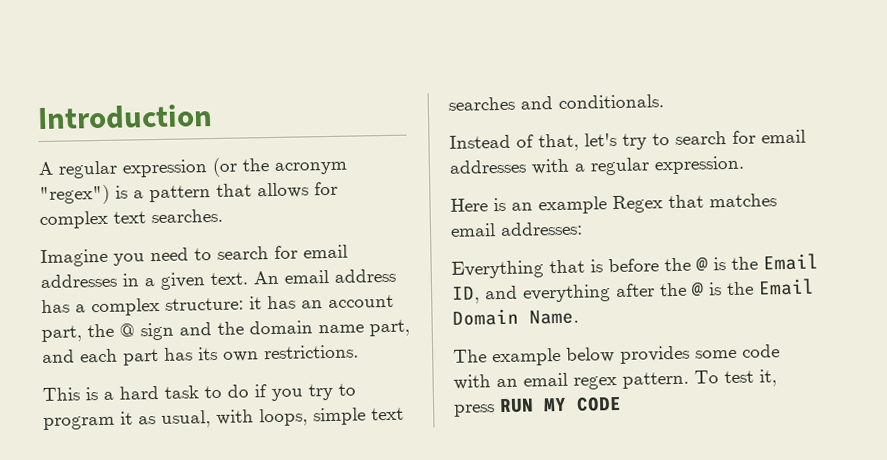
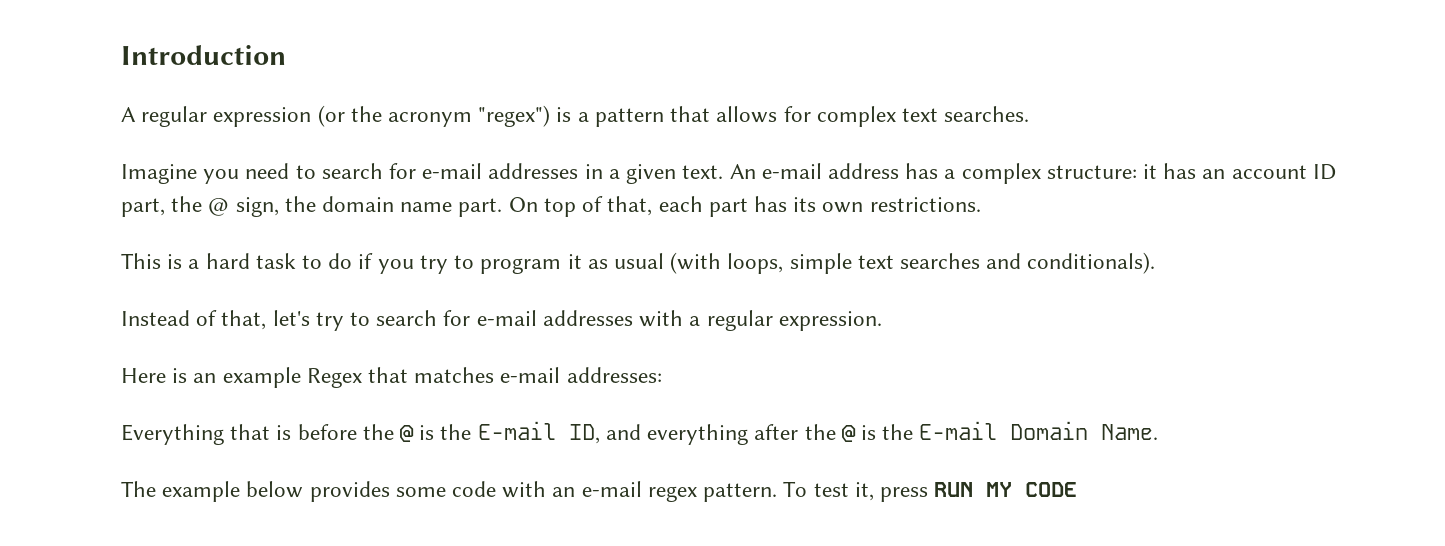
[303,244,348,259] email -> [422,163,483,179] e-mail
[284,270,329,284] email -> [761,163,822,179] e-mail
(394, 301) none -> [1312,164,1336,180] ID
[140,322,212,341] sign and -> [235,197,279,217] sign,
[369,319,410,337] [42,349,75,364] part, and -> [458,196,653,217] part. On top of that,
[161,409,254,428] usual, with -> [613,252,722,274] usual (with
[558,94,664,109] conditionals. -> [1027,252,1156,274] conditionals).
[761,129,806,144] email -> [476,310,537,326] e-mail
[450,223,496,237] email -> [500,367,561,383] e-mail
[763,253,819,271] Email -> [477,421,556,440] E-mail
[758,278,815,296] Email -> [919,421,998,440] E-mail
[523,372,568,387] email -> [581,481,642,497] e-mail

